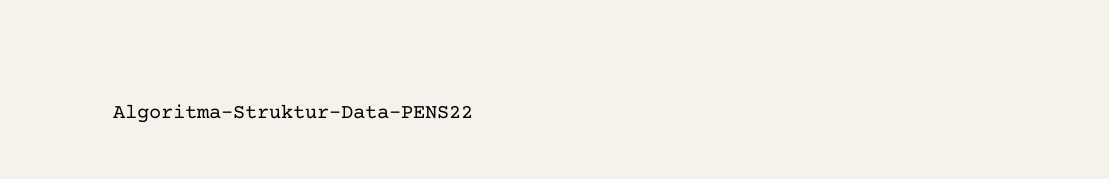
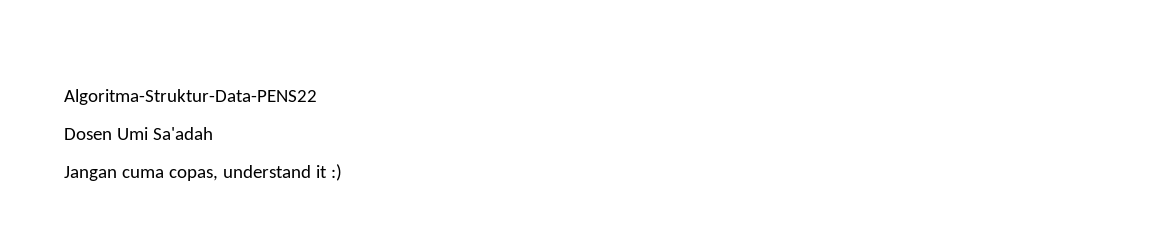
(473, 113) none -> [64,127,213,140] [64,164,342,181] // Dosen Umi Sa'adah // Jangan cuma copas, understand it :)

